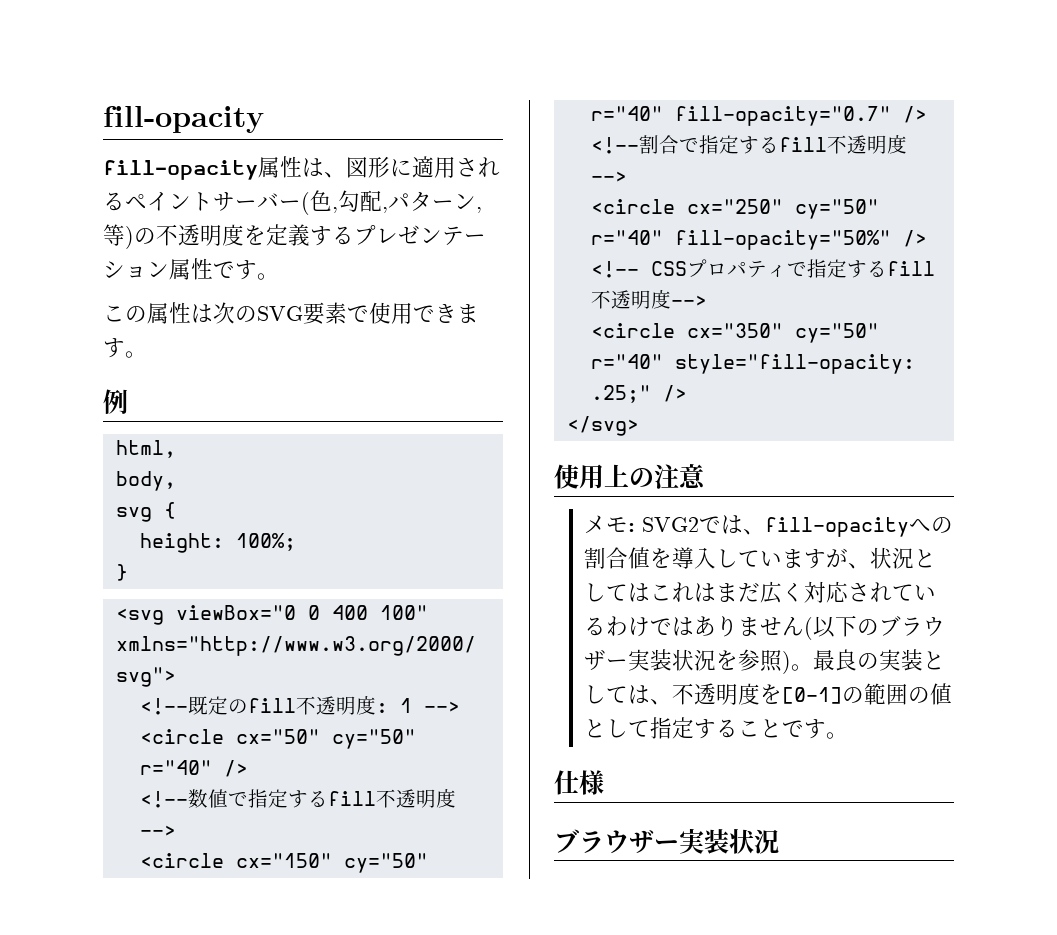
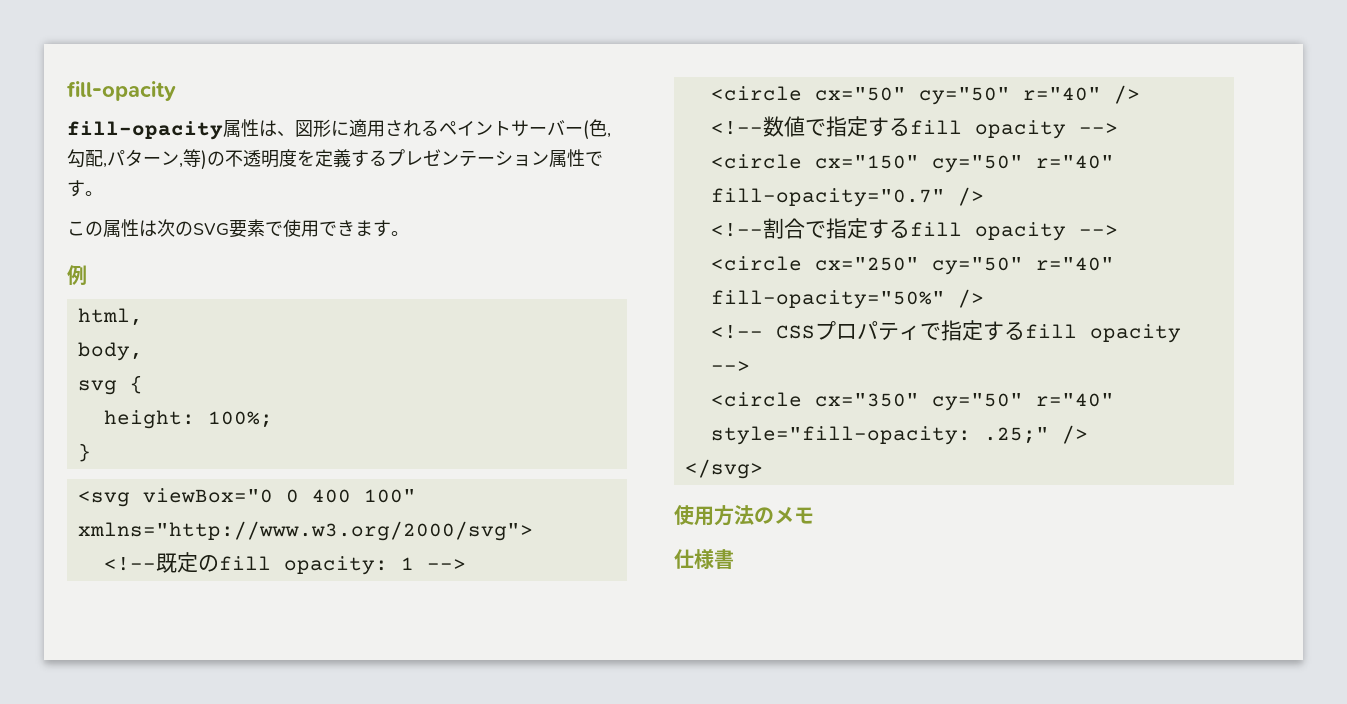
[295,696,388,715] 不透明度: -> [283,556,388,575] opacity:
[375,789,456,808] 不透明度 -> [974,120,1066,139] opacity
[826,135,907,154] 不透明度 -> [974,222,1066,241] opacity
[590,290,671,309] 不透明度 -> [1089,324,1181,343] opacity
[604,464,706,489] 上の注意 // -> [714,505,774,526] 方法の
[628,515,954,537] [584,547,937,569] [584,581,937,604] [584,615,946,640] [584,649,946,674] [584,683,953,705] [584,717,849,739] [554,770,604,795] [554,828,779,854] : SVG2では、fill-opacityへの割合値を導入していますが、状況としてはこれはまだ広く対応されているわけではありません(以下のブラウザー実装状況を参照)。最良の実装としては、不透明度を[0-1]の範囲の値として指定することです。 // 仕様 // ブラウザー実装状況 -> [674,549,734,570] // 仕様書

